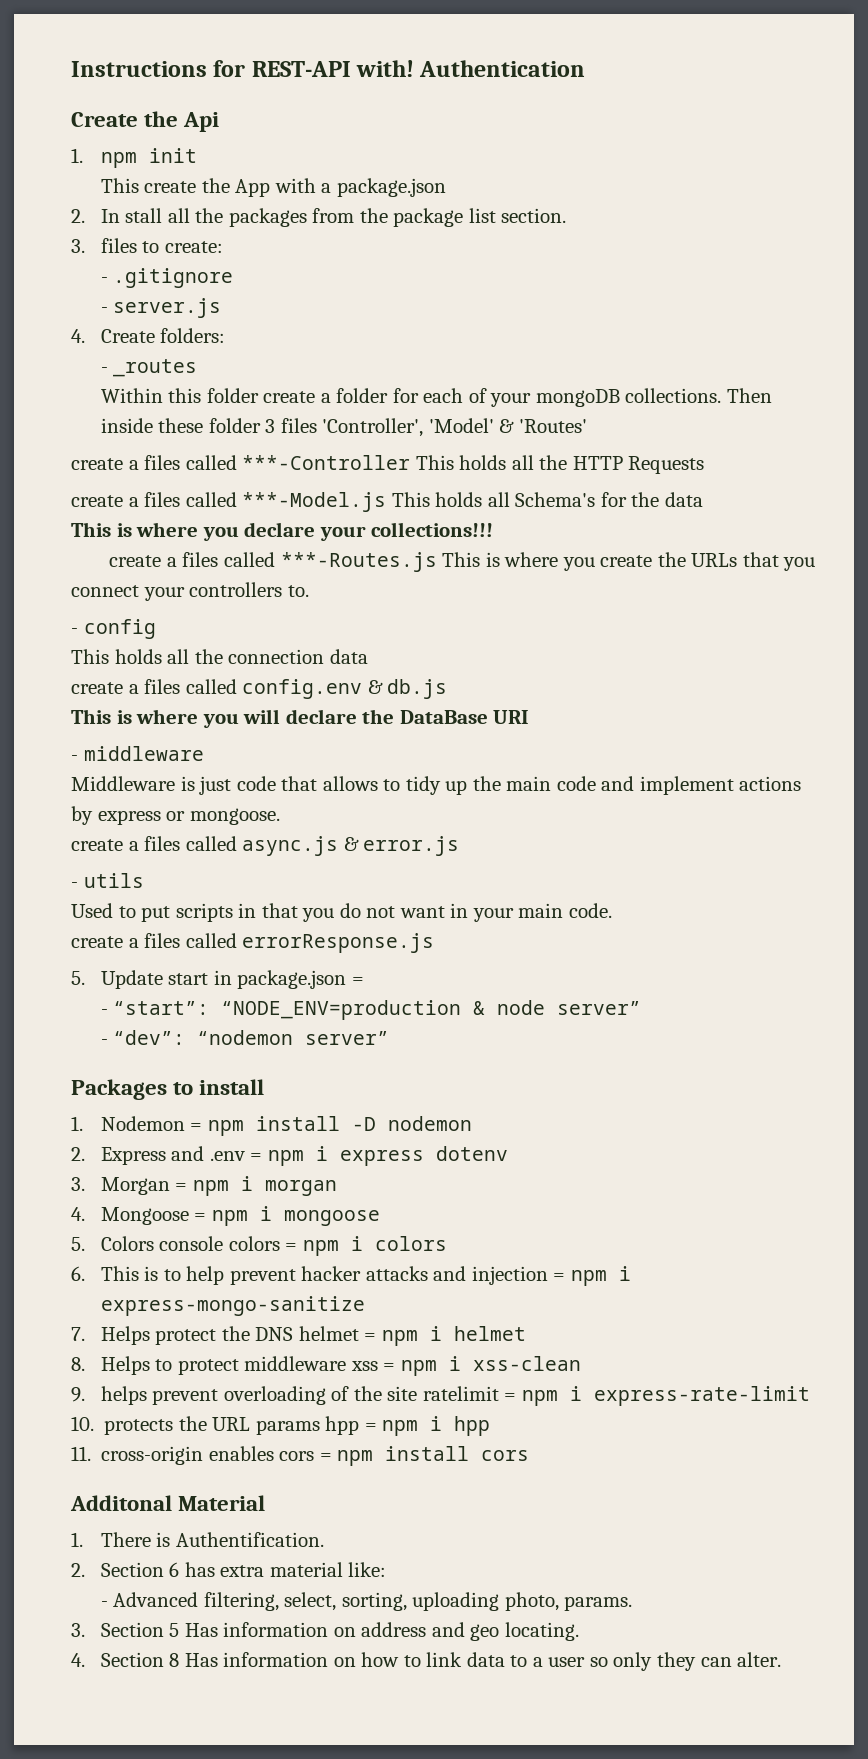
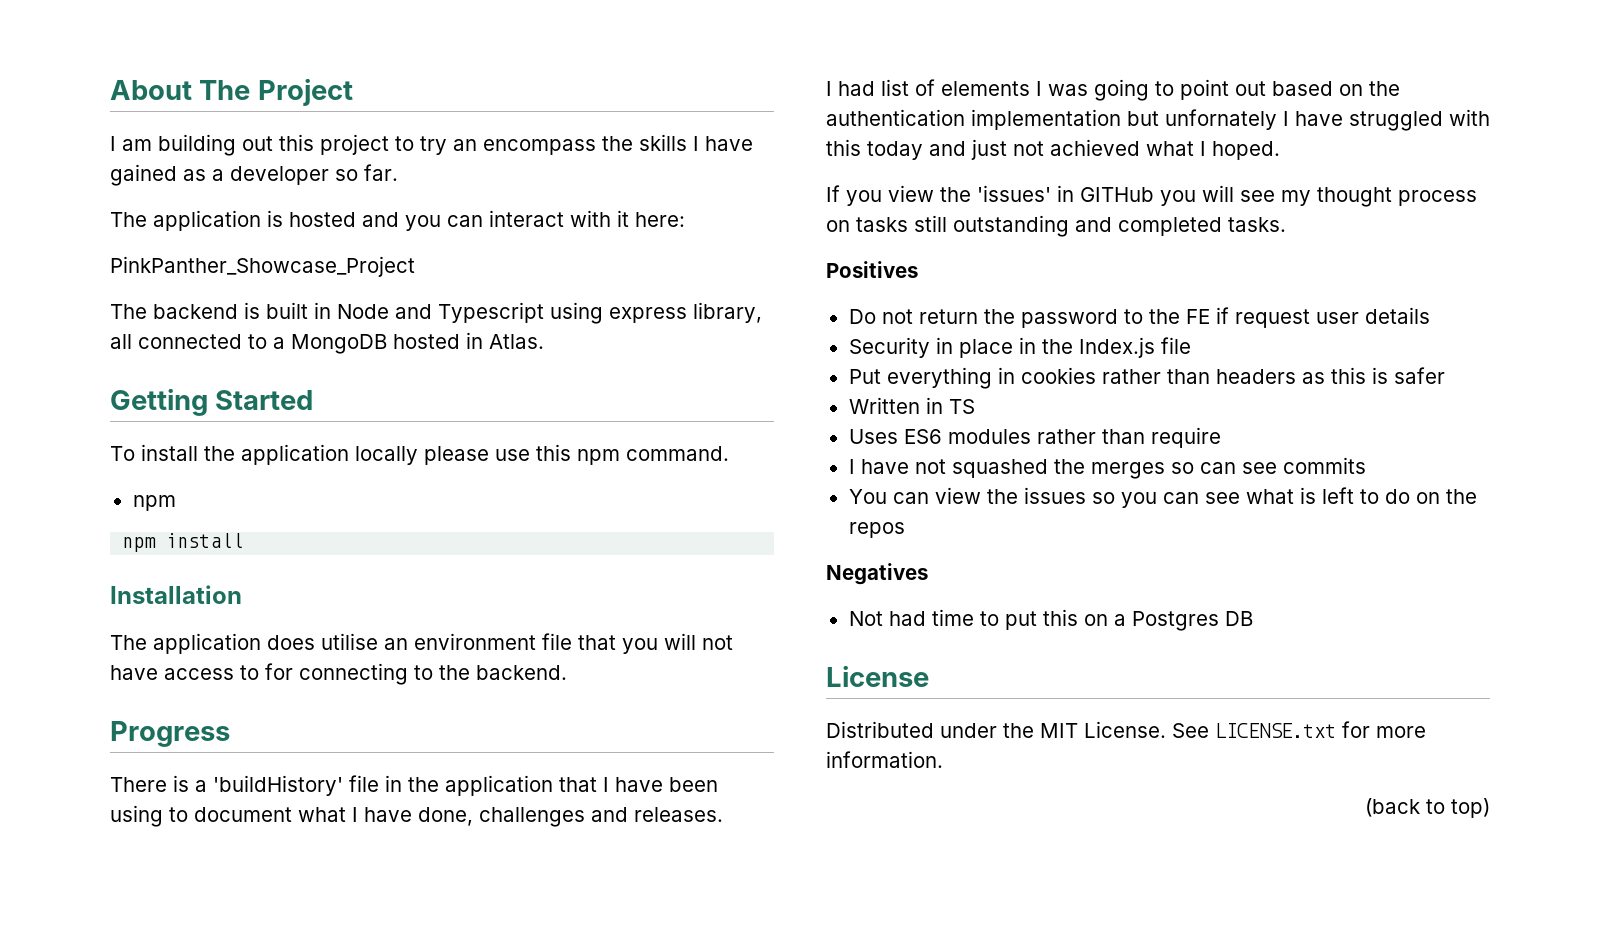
[71,60,586,77] [71,111,220,132] [71,148,197,168] [100,178,446,197] [71,208,567,227] [71,238,223,253] [100,268,234,288] [100,298,222,318] [71,328,226,343] [100,359,198,377] [100,388,772,407] [100,418,587,437] [71,455,705,474] [71,492,703,512] [71,522,494,541] [109,552,816,572] [71,582,309,601] [71,619,156,639] [71,649,368,664] [71,679,448,699] [71,709,530,728] [71,746,204,761] [71,776,802,795] [71,806,280,825] [71,836,460,856] [71,873,144,888] [71,903,612,922] [71,933,435,953] [71,970,364,989] [100,1000,642,1020] [100,1030,390,1045] [71,1079,265,1100] [71,1116,472,1136] [71,1146,508,1166] [71,1176,337,1196] [71,1206,380,1226] [71,1236,447,1256] [71,1266,631,1286] [100,1296,365,1316] [71,1326,526,1346] [71,1356,581,1376] [71,1386,810,1406] [71,1416,491,1436] [71,1446,530,1466] [70,1495,266,1511] [71,1532,324,1547] [71,1562,387,1577] [100,1592,633,1611] [71,1622,579,1641] [71,1652,782,1671] Instructions for REST-API with! Authentication // Create the Api // 1. npm init // This create the App with a package.json // 2. In stall all the packages from the package list section. // 3. files to create: // - .gitignore // - server.js // 4. Create folders: // - _routes // Within this folder create a folder for each of your mongoDB collections. Then inside these folder 3 files 'Controller', 'Model' & 'Routes' // create a files called ***-Controller This holds all the HTTP Requests // create a files called ***-Model.js This holds all Schema's for the data // This is where you declare your collections!!! // create a files called ***-Routes.js This is where you create the URLs that you connect your controllers to. // - config // This holds all the connection data // create a files called config.env & db.js // This is where you will declare the DataBase URI // - middleware // Middleware is just code that allows to tidy up the main code and implement actions by express or mongoose. // create a files called async.js & error.js // - utils // Used to put scripts in that you do not want in your main code. // create a files called errorResponse.js // 5. Update start in package.json = // - “start”: “NODE_ENV=production & node server” // - “dev”: “nodemon server” // Packages to install // 1. Nodemon = npm install -D nodemon // 2. Express and .env = npm i express dotenv // 3. Morgan = npm i morgan // 4. Mongoose = npm i mongoose // 5. Colors console colors = npm i colors // 6. This is to help prevent hacker attacks and injection = npm i express-mongo-sanitize // 7. Helps protect the DNS helmet = npm i helmet // 8. Helps to protect middleware xss = npm i xss-clean // 9. helps prevent overloading of the site ratelimit = npm i express-rate-limit // 10. protects the URL params hpp = npm i hpp // 11. cross-origin enables cors = npm install cors // Additonal Material // 1. There is Authentification. // 2. Section 6 has extra material like: // - Advanced filtering, select, sorting, uploading photo, params. // 3. Section 5 Has information on address and geo locating. // 4. Section 8 Has information on how to link data to a user so only they can alter. -> [110,78,353,106] [110,134,753,156] [110,164,398,186] [110,210,685,231] [110,256,415,277] [110,302,762,324] [110,332,544,354] [110,388,314,416] [110,444,729,465] [132,495,176,511] [122,533,244,552] [110,585,242,604] [110,633,733,654] [110,663,567,685] [110,721,230,747] [110,775,718,796] [110,805,723,827] [826,79,1400,101] [826,109,1490,131] [826,139,1280,160] [826,185,1477,207] [826,215,1286,237] [826,261,918,278] [848,307,1430,328] [848,337,1191,358] [848,367,1445,389] [848,397,975,414] [848,427,1221,448] [848,457,1366,479] [848,487,1477,508] [848,522,905,538] [826,563,928,585] [848,609,1253,631] [826,665,929,687] [826,721,1426,738] [826,751,943,768] [1365,798,1490,818] About The Project // I am building out this project to try an encompass the skills I have gained as a developer so far. // The application is hosted and you can interact with it here: // PinkPanther_Showcase_Project // The backend is built in Node and Typescript using express library, all connected to a MongoDB hosted in Atlas. // Getting Started // To install the application locally please use this npm command. // npm // npm install // Installation // The application does utilise an environment file that you will not have access to for connecting to the backend. // Progress // There is a 'buildHistory' file in the application that I have been using to document what I have done, challenges and releases. // I had list of elements I was going to point out based on the authentication implementation but unfornately I have struggled with this today and just not achieved what I hoped. // If you view the 'issues' in GITHub you will see my thought process on tasks still outstanding and completed tasks. // Positives // Do not return the password to the FE if request user details // Security in place in the Index.js file // Put everything in cookies rather than headers as this is safer // Written in TS // Uses ES6 modules rather than require // I have not squashed the merges so can see commits // You can view the issues so you can see what is left to do on the repos // Negatives // Not had time to put this on a Postgres DB // License // Distributed under the MIT License. See LICENSE.txt for more information. // (back to top)

